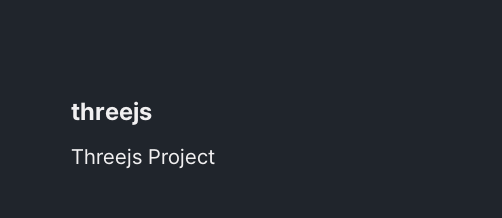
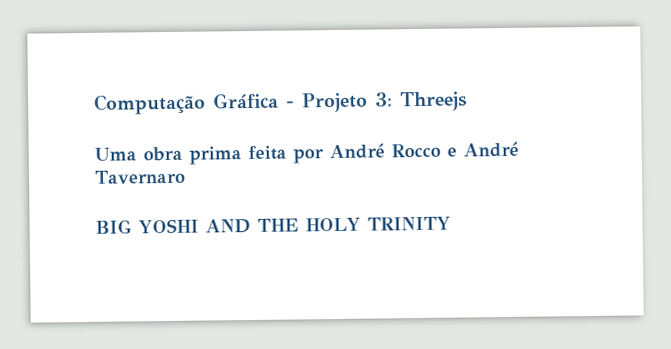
[71,101,152,125] [71,148,215,169] threejs // Threejs Project -> [94,91,467,115] [94,141,519,165] [94,169,186,184] [95,216,451,234] Computação Gráfica - Projeto 3: Threejs // Uma obra prima feita por André Rocco e André Tavernaro // BIG YOSHI AND THE HOLY TRINITY

